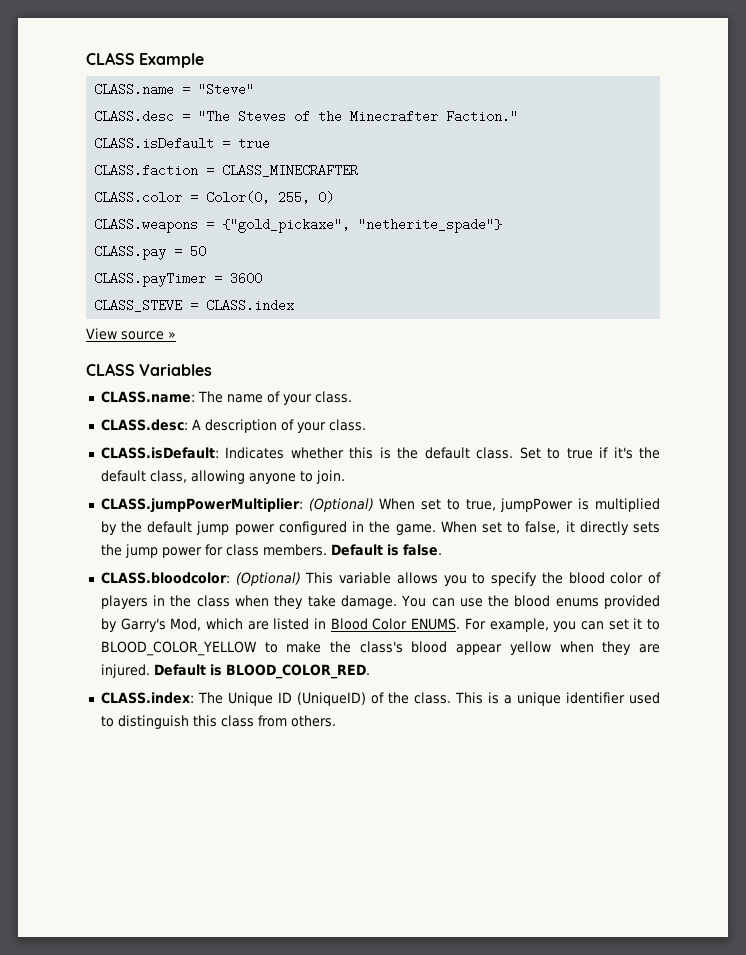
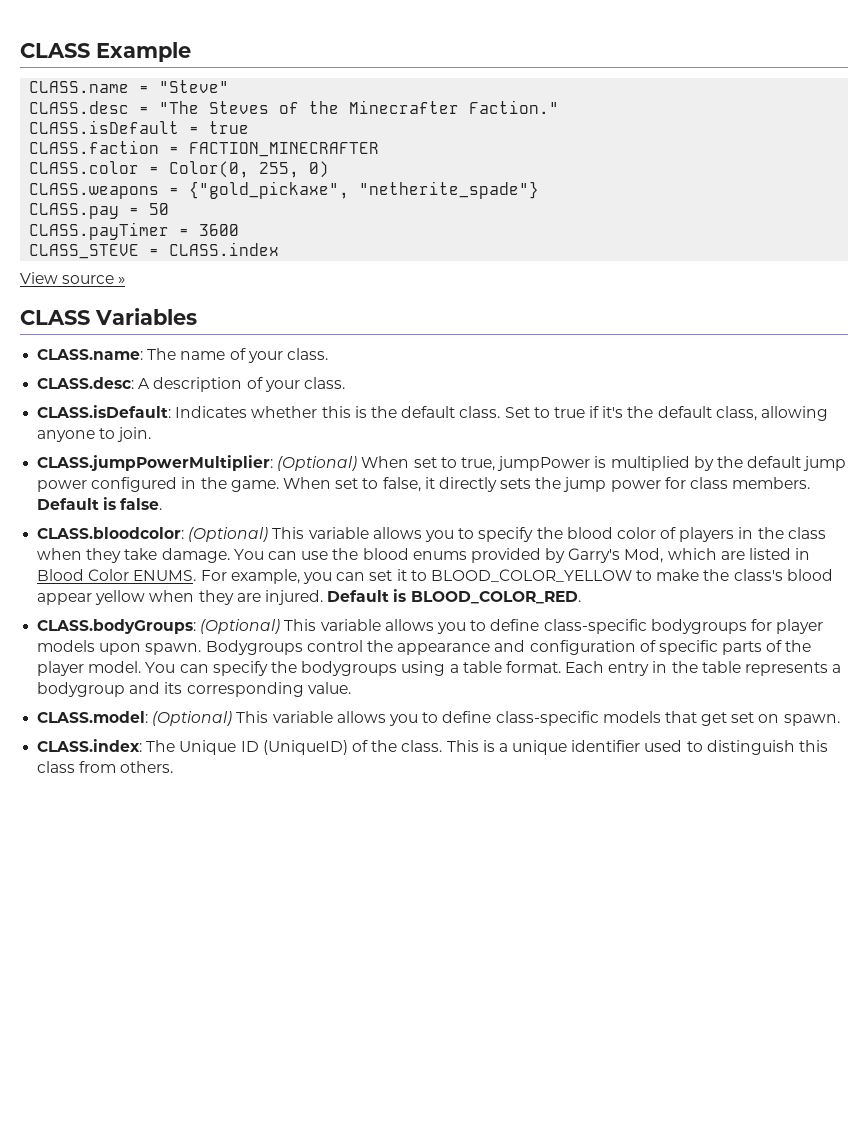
[222,164,359,177] CLASS_MINECRAFTER -> [189,142,380,157] FACTION_MINECRAFTER
(370, 671) none -> [37,619,824,634] [37,640,812,655] [37,661,842,676] [37,682,351,697] [37,711,840,726] // CLASS.bodyGroups: (Optional) This variable allows you to define class-specific bodygroups for player models upon spawn. Bodygroups control the appearance and configuration of specific parts of the player model. You can specify the bodygroups using a table format. Each entry in the table represents a bodygroup and its corresponding value. // CLASS.model: (Optional) This variable allows you to define class-specific models that get set on spawn.

